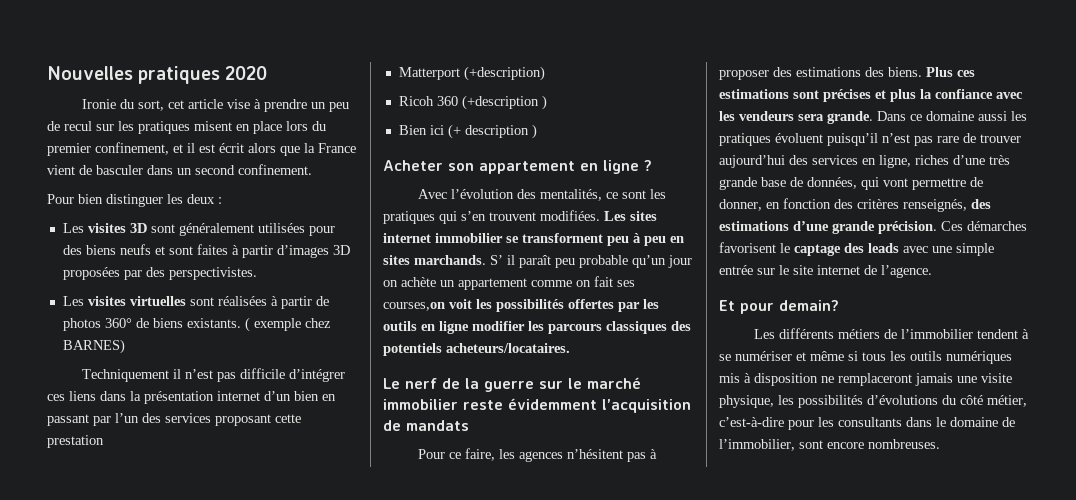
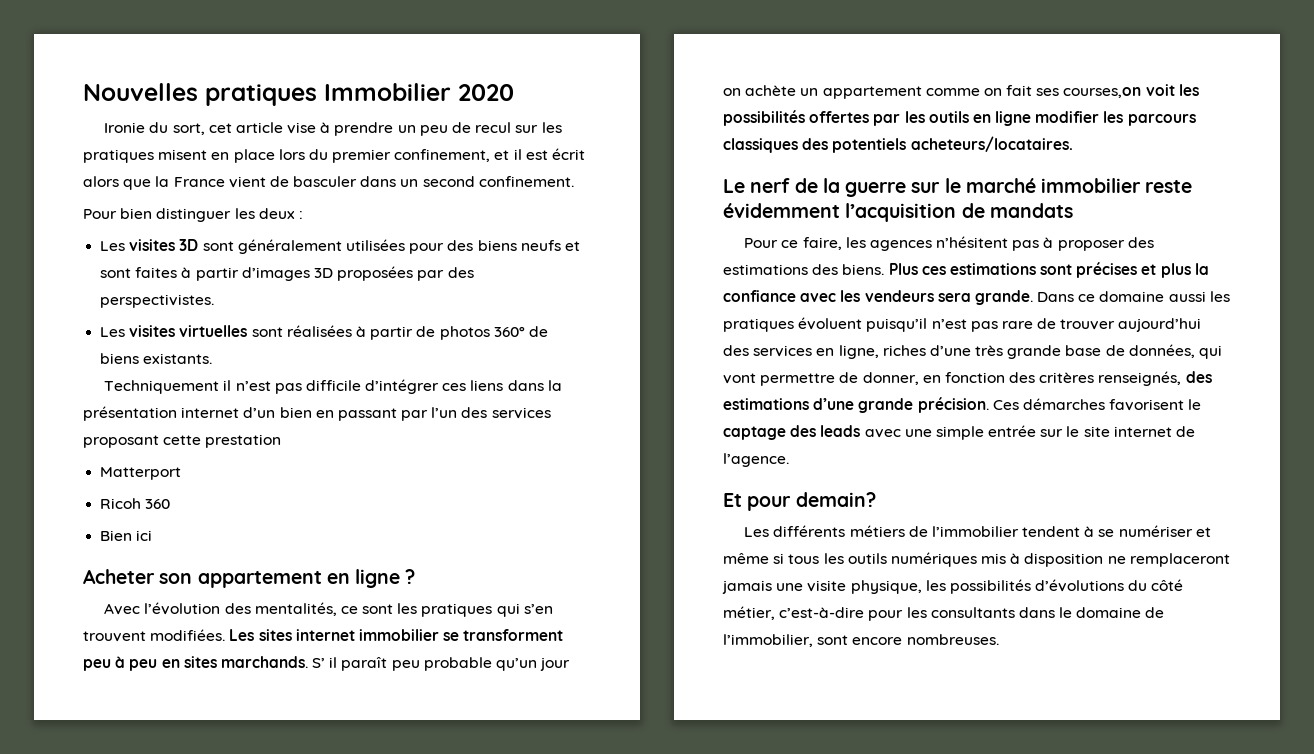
(221, 75) none -> [324,83,451,101] Immobilier
[244,317,331,332] [62,339,125,354] ( exemple chez BARNES) -> (213, 358) none
[463,66,545,81] (+description) -> (182, 473) none
[461,95,547,110] (+description ) -> (171, 504) none
[447,124,537,139] (+ description ) -> (153, 535) none

